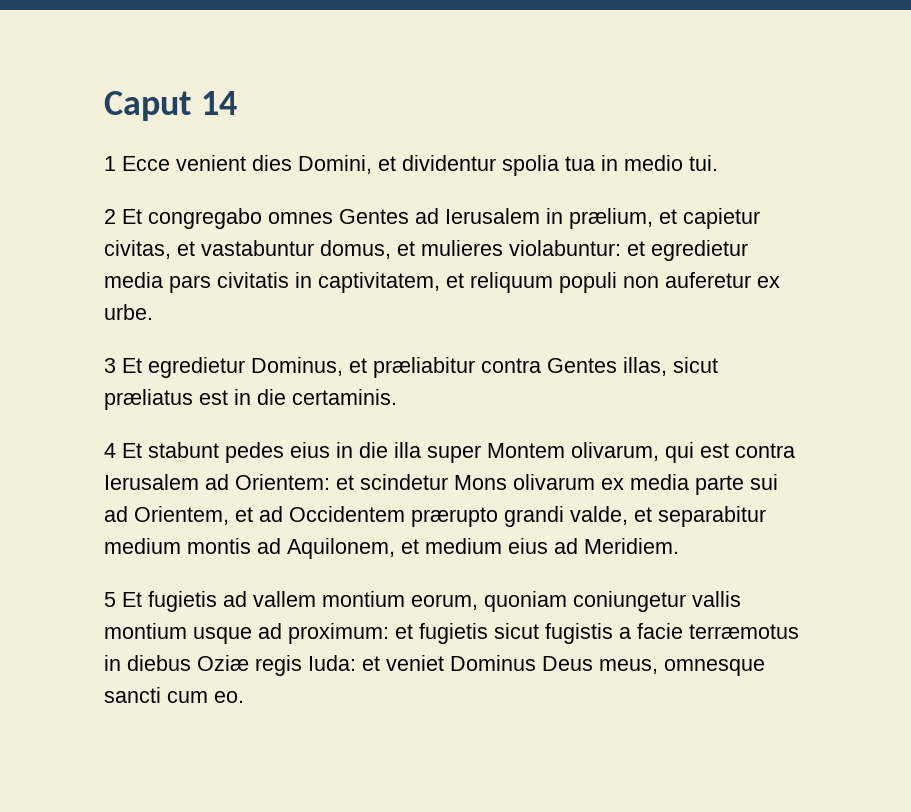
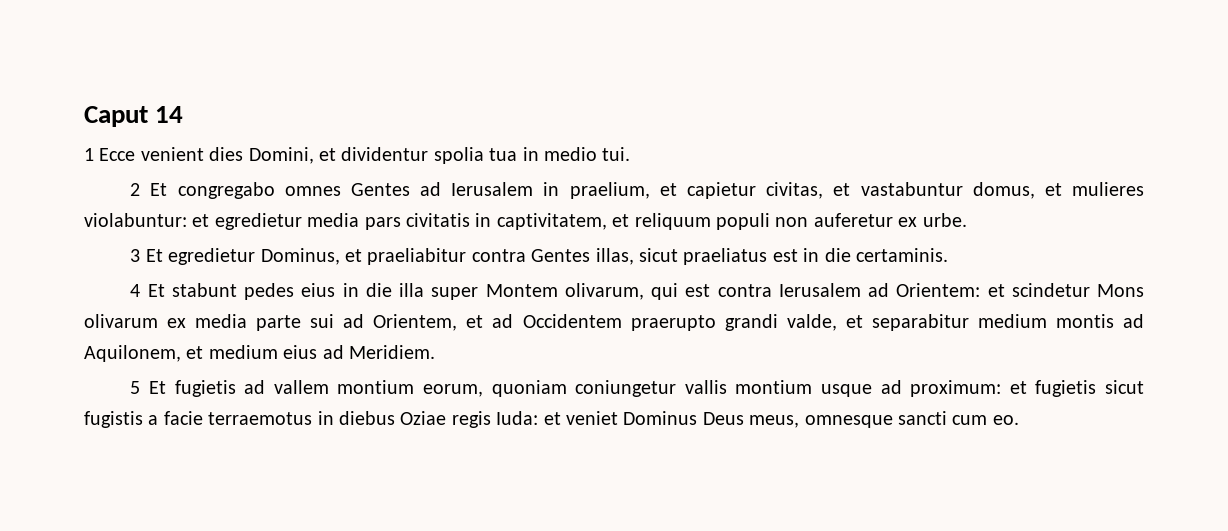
[569,208,653,229] prælium, -> [569,182,650,199] praelium,
[373,357,475,378] præliabitur -> [367,248,467,265] praeliabitur
[104,389,193,410] præliatus -> [683,248,768,265] praeliatus
[411,507,498,527] prærupto -> [630,315,716,331] praerupto
[689,624,799,639] terræmotus -> [208,412,313,425] terraemotus
[197,655,249,671] Oziæ -> [400,411,447,425] Oziae

